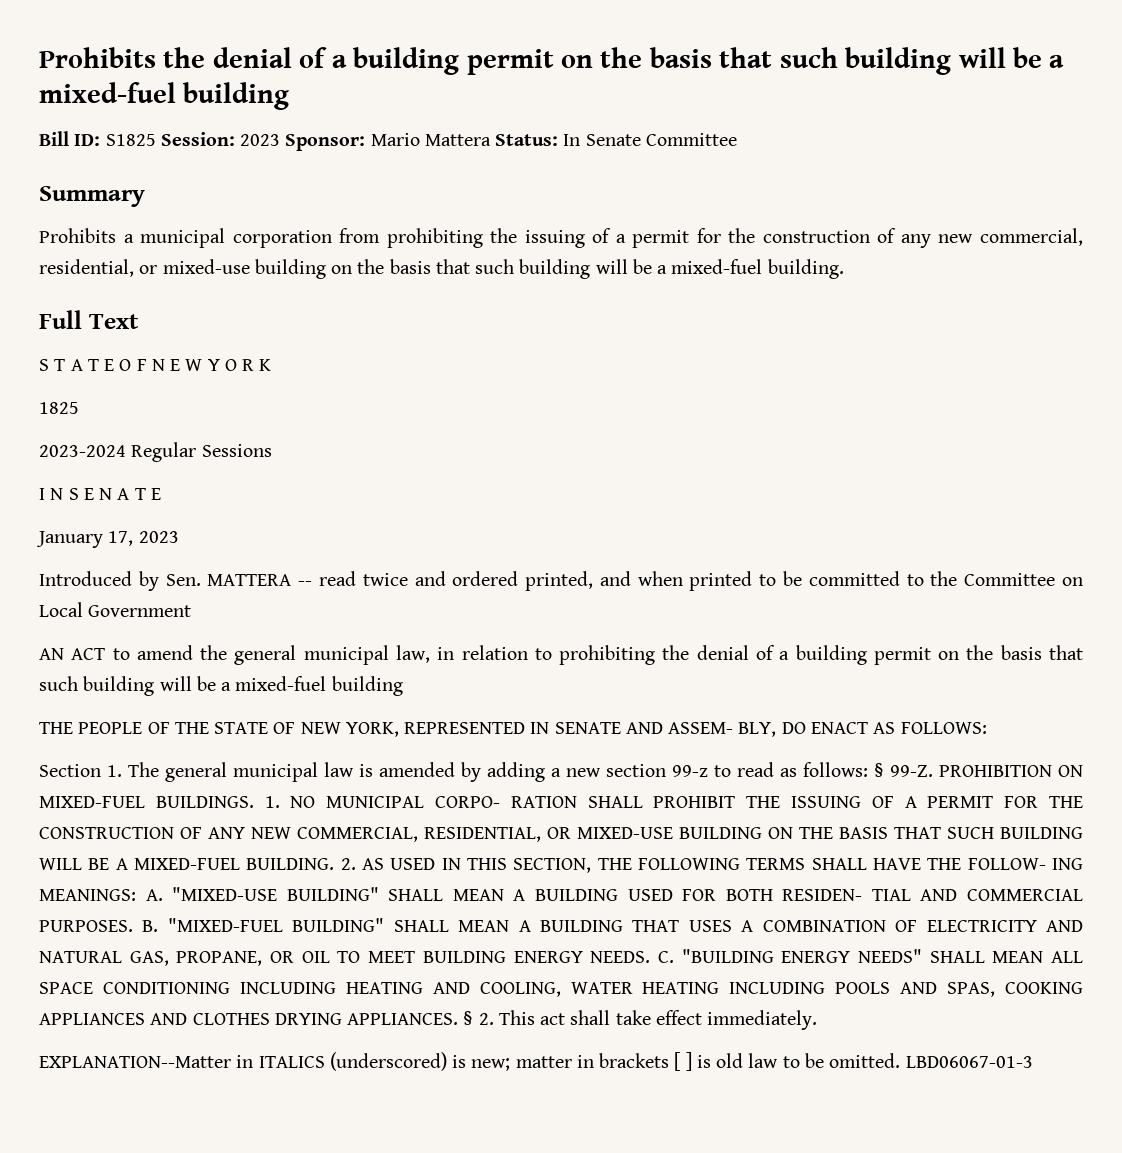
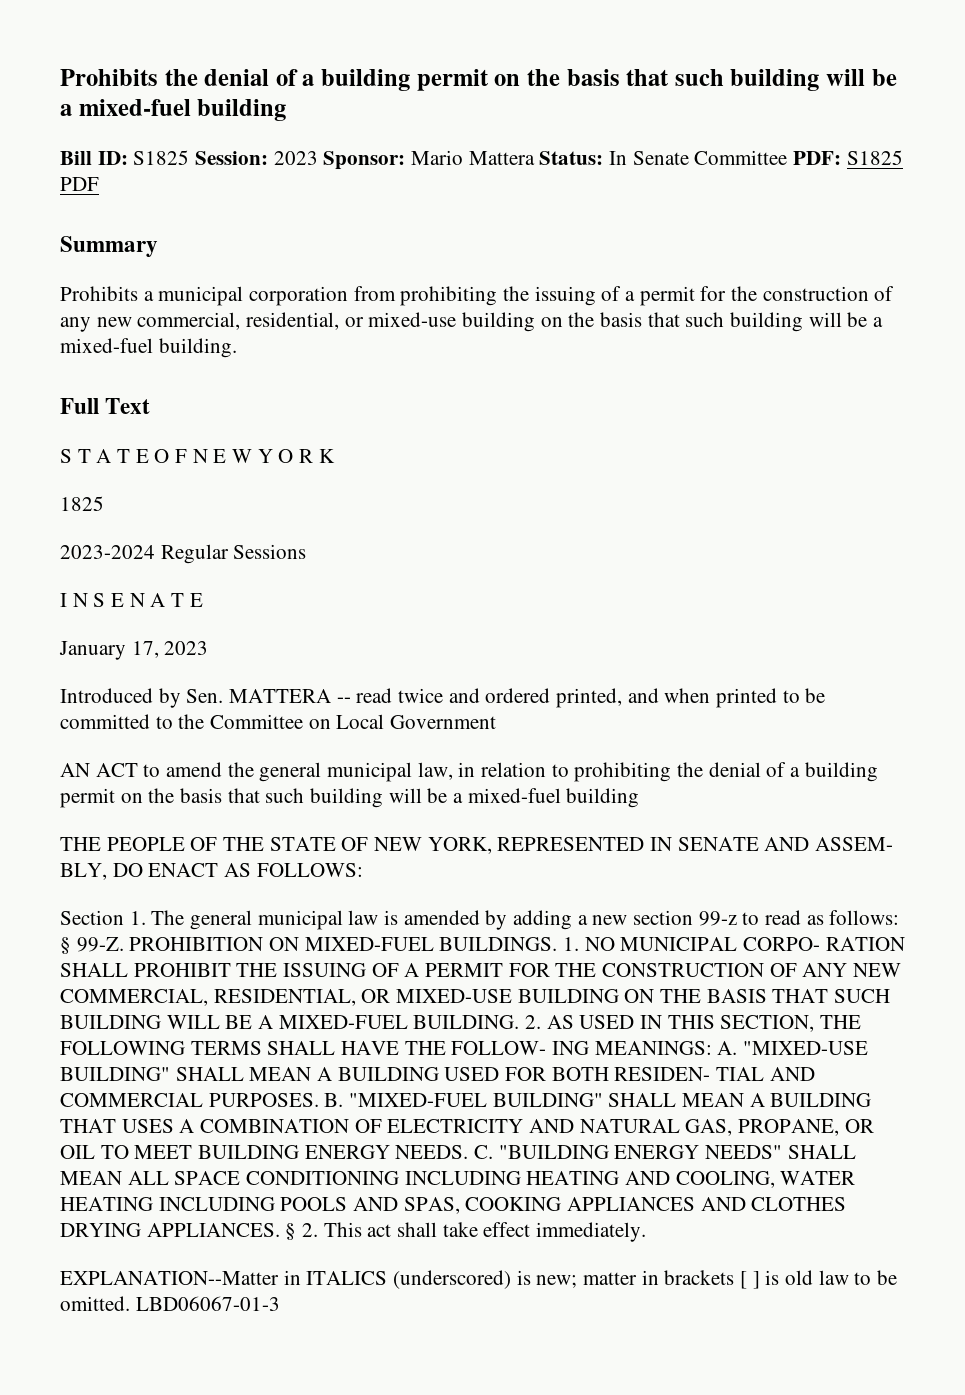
(737, 139) none -> [793,150,903,165] [60,177,99,191] PDF: S1825 PDF

